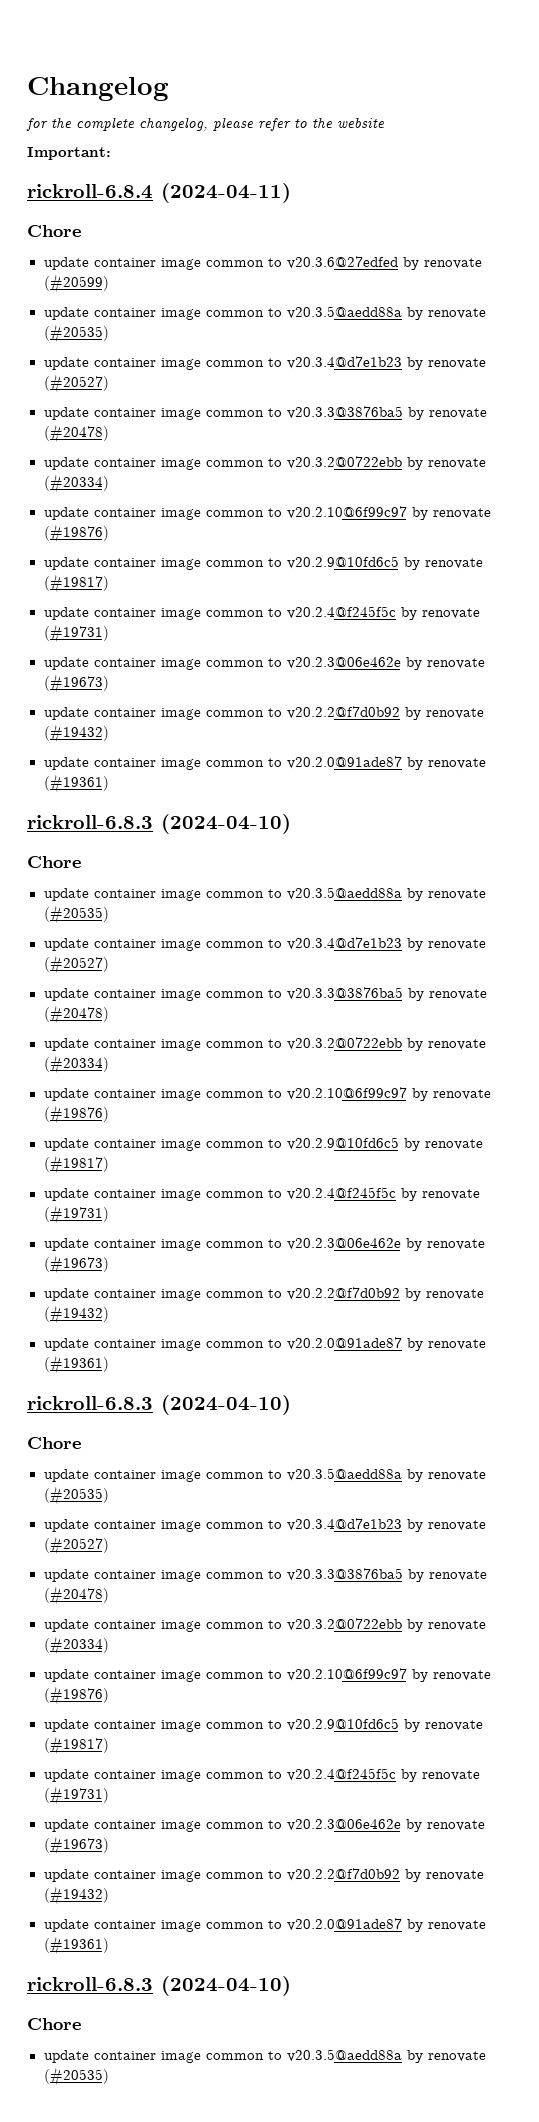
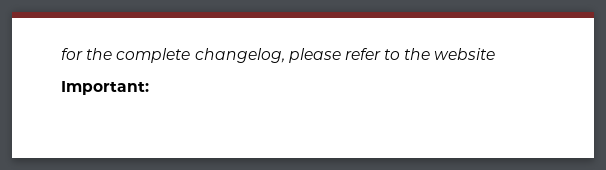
[27,77,169,101] Changelog // -> (61, 54) none
[27,183,291,203] [27,225,81,237] [43,256,482,270] [43,274,109,293] [43,306,486,320] [43,324,109,343] [43,356,486,370] [43,374,109,393] [43,406,487,420] [43,424,109,443] [43,456,486,470] [43,474,109,493] [43,506,491,520] [43,524,109,543] [43,556,483,570] [43,574,109,593] [43,606,480,620] [43,624,109,643] [43,657,485,670] [43,674,109,693] [43,706,484,720] [43,724,109,743] [43,756,486,770] [43,774,109,793] [27,814,291,834] [27,856,81,868] [43,887,486,901] [43,905,109,924] [43,937,486,951] [43,955,109,974] [43,987,487,1001] [43,1005,109,1024] [43,1037,486,1051] [43,1055,109,1074] [43,1087,491,1101] [43,1105,109,1124] [43,1137,483,1151] [43,1155,109,1174] [43,1187,480,1201] [43,1205,109,1224] [43,1238,485,1251] [43,1255,109,1274] [43,1287,484,1301] [43,1305,109,1324] [43,1337,486,1351] [43,1355,109,1374] [27,1395,291,1415] [27,1437,81,1449] [43,1468,486,1482] [43,1486,109,1505] [43,1518,486,1532] [43,1536,109,1555] [43,1568,487,1582] [43,1586,109,1605] [43,1618,486,1632] [43,1636,109,1655] [43,1668,491,1682] [43,1686,109,1705] [43,1718,483,1732] [43,1736,109,1755] [43,1768,480,1782] [43,1786,109,1805] [43,1819,485,1832] [43,1836,109,1855] [43,1868,484,1882] [43,1886,109,1905] [43,1918,486,1932] [43,1936,109,1955] [27,1976,291,1996] [27,2018,81,2030] [43,2049,486,2063] [43,2067,109,2086] // rickroll-6.8.4 (2024-04-11) // Chore // update container image common to v20.3.6@27edfed by renovate (#20599) // update container image common to v20.3.5@aedd88a by renovate (#20535) // update container image common to v20.3.4@d7e1b23 by renovate (#20527) // update container image common to v20.3.3@3876ba5 by renovate (#20478) // update container image common to v20.3.2@0722ebb by renovate (#20334) // update container image common to v20.2.10@6f99c97 by renovate (#19876) // update container image common to v20.2.9@10fd6c5 by renovate (#19817) // update container image common to v20.2.4@f245f5c by renovate (#19731) // update container image common to v20.2.3@06e462e by renovate (#19673) // update container image common to v20.2.2@f7d0b92 by renovate (#19432) // update container image common to v20.2.0@91ade87 by renovate (#19361) // rickroll-6.8.3 (2024-04-10) // Chore // update container image common to v20.3.5@aedd88a by renovate (#20535) // update container image common to v20.3.4@d7e1b23 by renovate (#20527) // update container image common to v20.3.3@3876ba5 by renovate (#20478) // update container image common to v20.3.2@0722ebb by renovate (#20334) // update container image common to v20.2.10@6f99c97 by renovate (#19876) // update container image common to v20.2.9@10fd6c5 by renovate (#19817) // update container image common to v20.2.4@f245f5c by renovate (#19731) // update container image common to v20.2.3@06e462e by renovate (#19673) // update container image common to v20.2.2@f7d0b92 by renovate (#19432) // update container image common to v20.2.0@91ade87 by renovate (#19361) // rickroll-6.8.3 (2024-04-10) // Chore // update container image common to v20.3.5@aedd88a by renovate (#20535) // update container image common to v20.3.4@d7e1b23 by renovate (#20527) // update container image common to v20.3.3@3876ba5 by renovate (#20478) // update container image common to v20.3.2@0722ebb by renovate (#20334) // update container image common to v20.2.10@6f99c97 by renovate (#19876) // update container image common to v20.2.9@10fd6c5 by renovate (#19817) // update container image common to v20.2.4@f245f5c by renovate (#19731) // update container image common to v20.2.3@06e462e by renovate (#19673) // update container image common to v20.2.2@f7d0b92 by renovate (#19432) // update container image common to v20.2.0@91ade87 by renovate (#19361) // rickroll-6.8.3 (2024-04-10) // Chore // update container image common to v20.3.5@aedd88a by renovate (#20535) -> (149, 88) none

